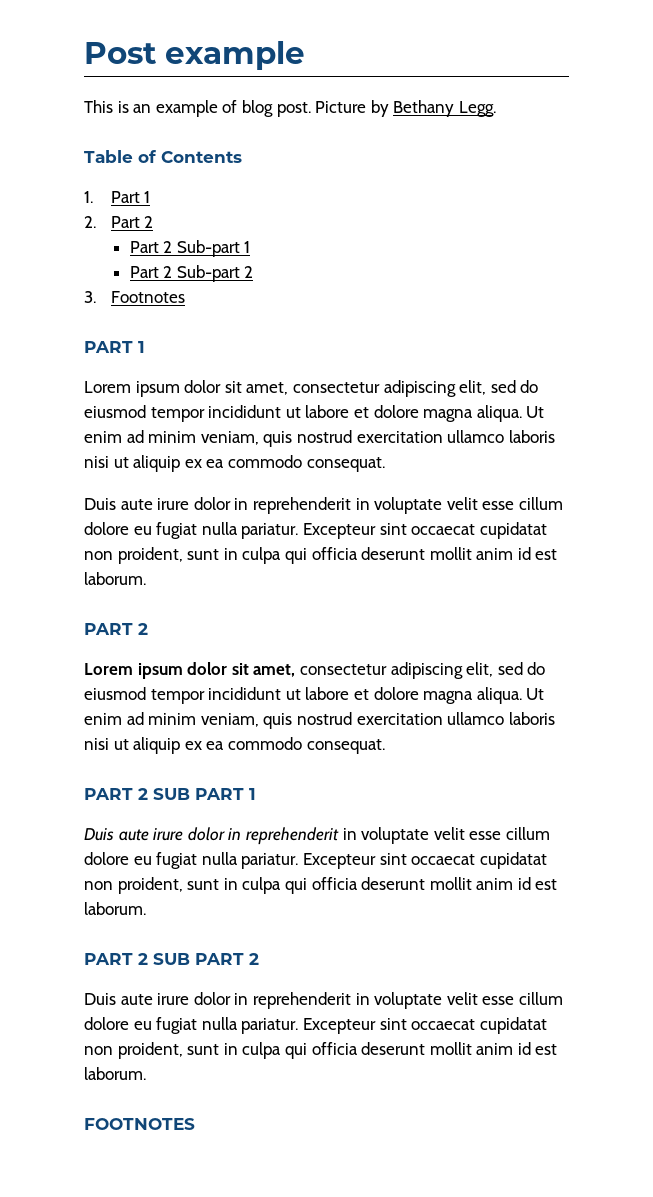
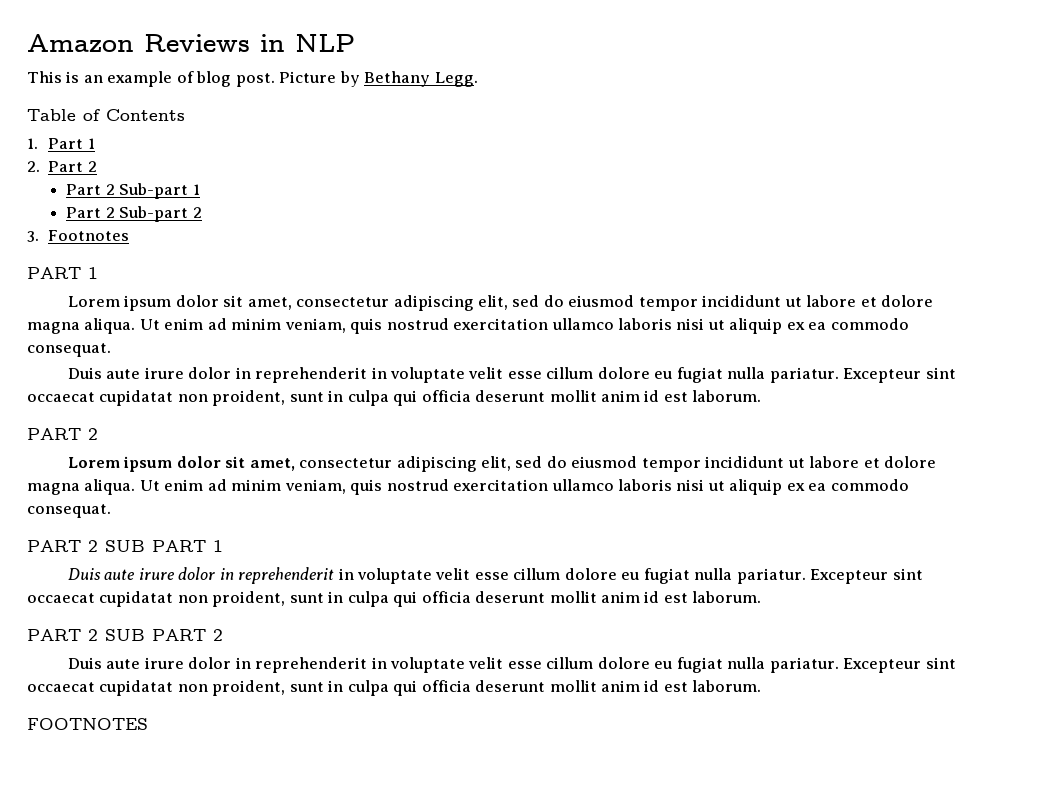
[84,41,305,70] Post example -> [27,34,355,52] Amazon Reviews in NLP

